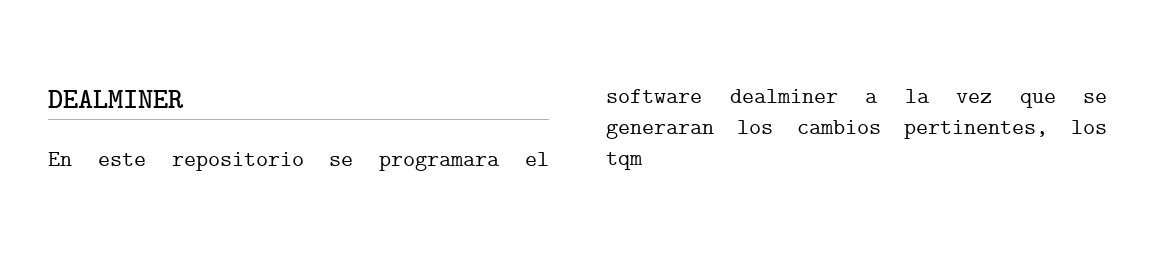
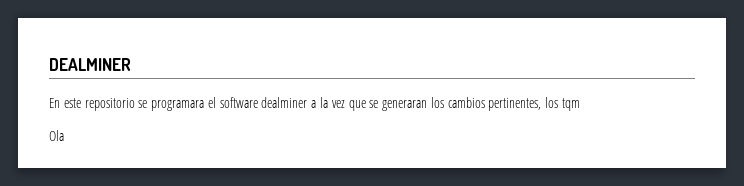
(643, 161) none -> [49,130,64,141] // Ola

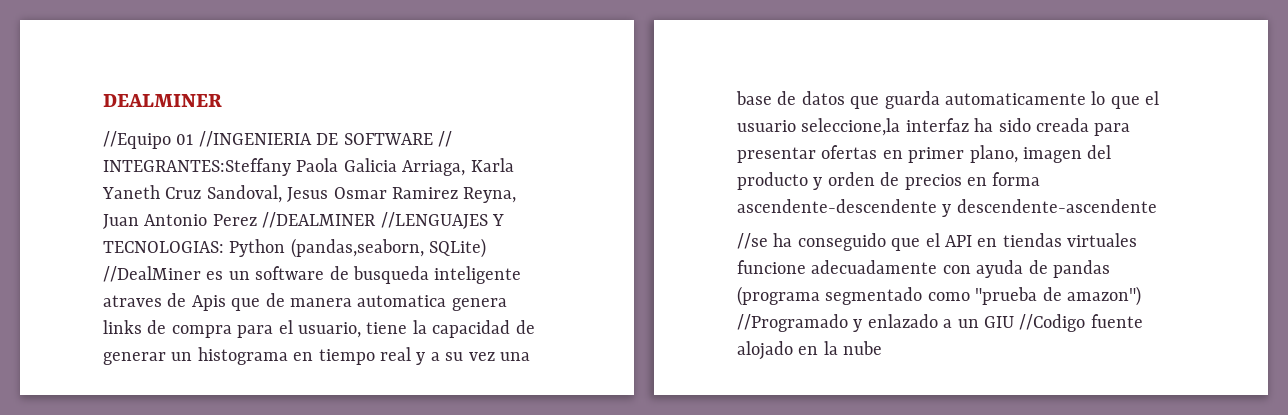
[49,97,581,111] [49,130,64,141] En este repositorio se programara el software dealminer a la vez que se generaran los cambios pertinentes, los tqm // Ola -> [103,131,452,149] [103,158,514,176] [102,185,517,203] [103,212,504,229] [103,238,487,258] [103,266,522,284] [103,293,507,311] [103,320,535,338] [103,347,530,365] [736,91,1160,109] [737,118,1131,136] [737,145,1112,163] [737,172,1041,190] [737,199,1157,217] [737,233,1138,251] [737,260,1110,278] [737,286,1141,306] [737,314,1143,332] [737,341,883,360] //Equipo 01 //INGENIERIA DE SOFTWARE // INTEGRANTES:Steffany Paola Galicia Arriaga, Karla Yaneth Cruz Sandoval, Jesus Osmar Ramirez Reyna, Juan Antonio Perez //DEALMINER //LENGUAJES Y TECNOLOGIAS: Python (pandas,seaborn, SQLite) //DealMiner es un software de busqueda inteligente atraves de Apis que de manera automatica genera links de compra para el usuario, tiene la capacidad de generar un histograma en tiempo real y a su vez una base de datos que guarda automaticamente lo que el usuario seleccione,la interfaz ha sido creada para presentar ofertas en primer plano, imagen del producto y orden de precios en forma ascendente-descendente y descendente-ascendente // //se ha conseguido que el API en tiendas virtuales funcione adecuadamente con ayuda de pandas (programa segmentado como "prueba de amazon") //Programado y enlazado a un GIU //Codigo fuente alojado en la nube

